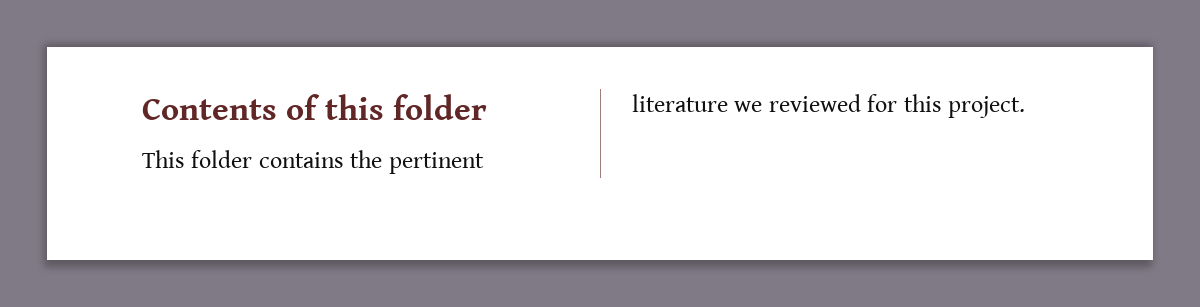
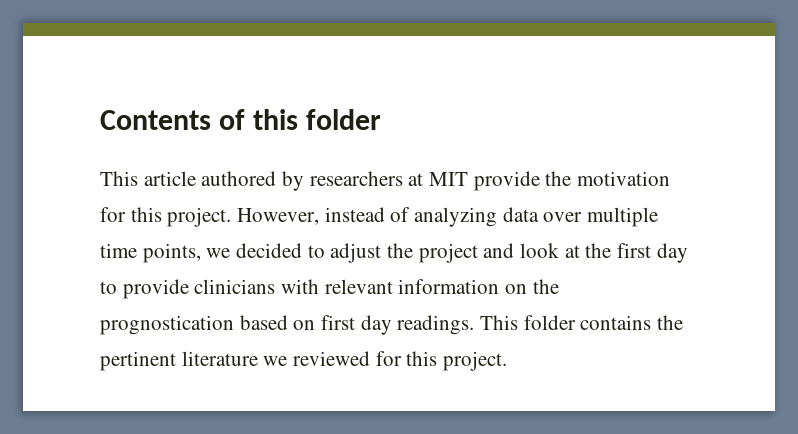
(185, 159) none -> [143,171,671,191] [100,207,659,227] [100,243,688,263] [100,279,559,299] [100,315,519,335] article authored by researchers at MIT provide the motivation for this project. However, instead of analyzing data over multiple time points, we decided to adjust the project and look at the first day to provide clinicians with relevant information on the prognostication based on first day readings. This

